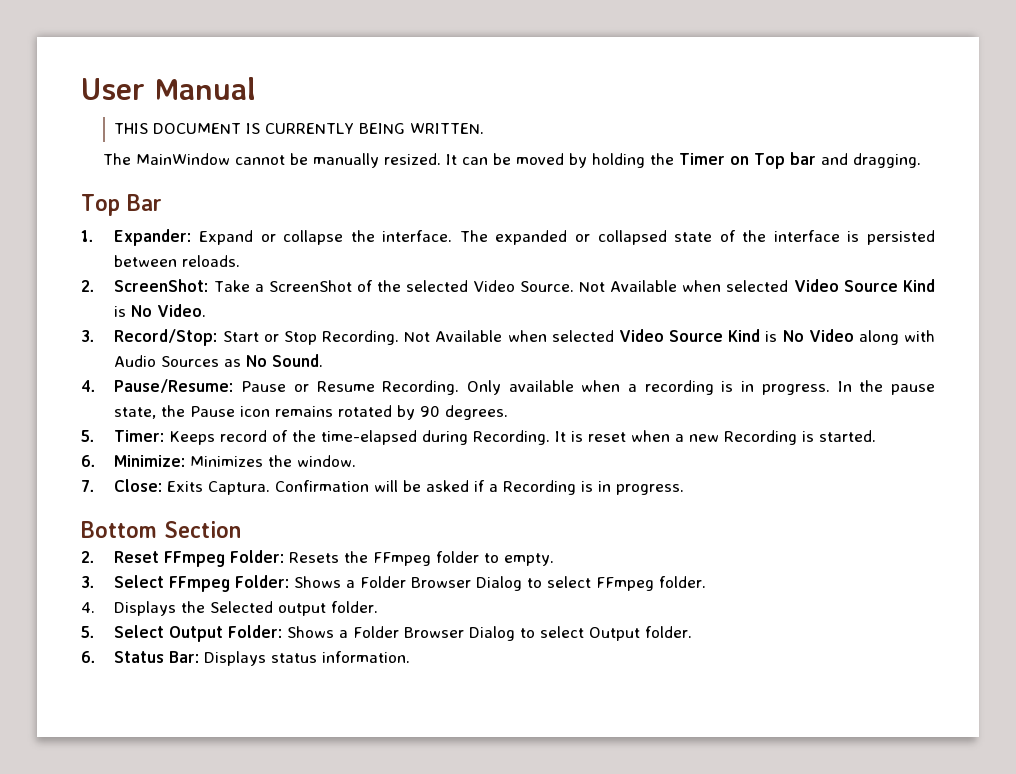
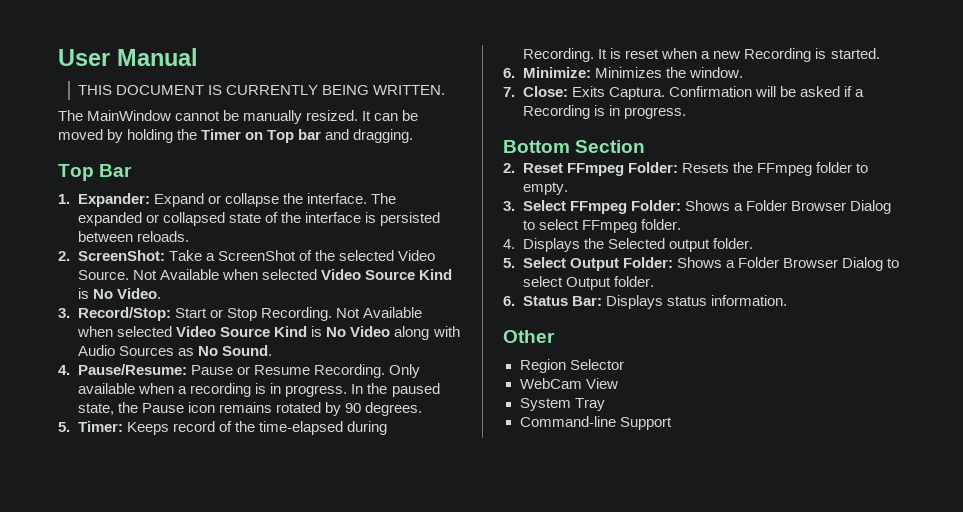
[891,384,936,395] pause -> [391,383,440,397] paused
(411, 657) none -> [503,330,555,343] [519,359,624,373] [519,378,618,389] [519,398,605,411] [519,416,672,430] // Other // Region Selector // WebCam View // System Tray // Command-line Support

